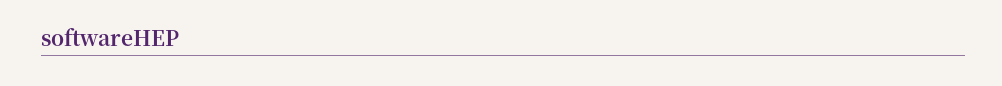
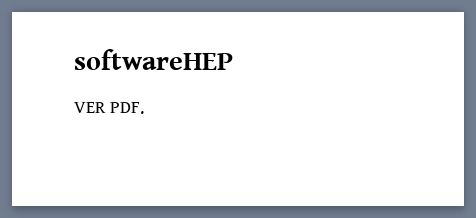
(179, 37) none -> [74,102,144,114] // VER PDF.

